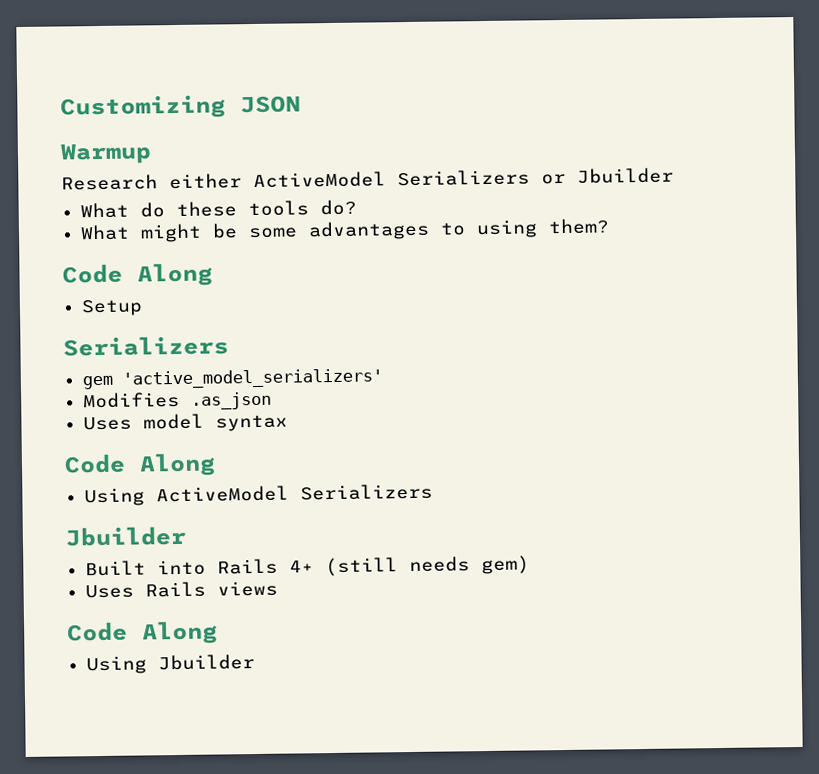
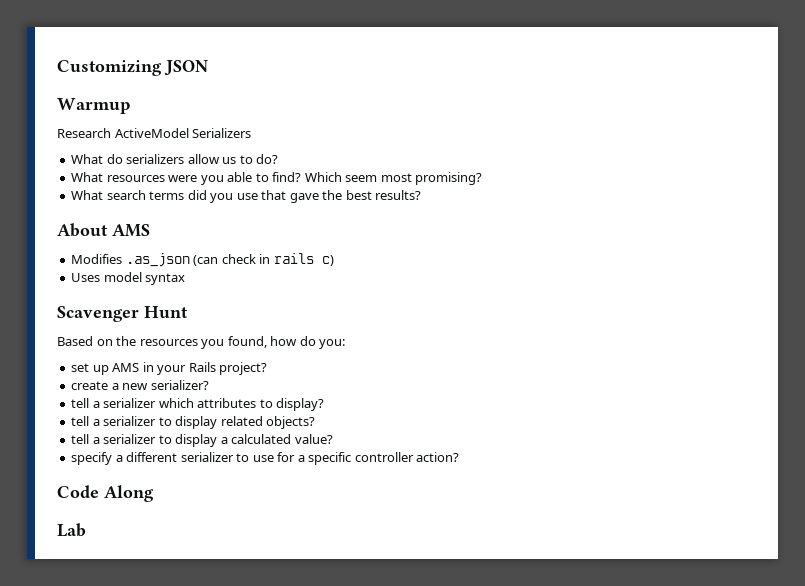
[169,167,674,190] either ActiveModel Serializers or Jbuilder -> [114,128,252,138] ActiveModel Serializers
[175,199,357,218] [79,218,610,243] [62,262,213,287] [80,299,143,317] [63,335,229,357] [81,368,383,390] [82,391,272,410] [82,413,288,432] [64,452,216,477] [83,483,433,507] [65,525,187,547] [84,555,530,577] [84,580,278,599] [67,620,218,645] [85,654,255,675] these tools do? // What might be some advantages to using them? // Code Along // Setup // Serializers // gem 'active_model_serializers' // Modifies .as_json // Uses model syntax // Code Along // Using ActiveModel Serializers // Jbuilder // Built into Rails 4+ (still needs gem) // Uses Rails views // Code Along // Using Jbuilder -> [126,154,279,164] [71,172,483,185] [71,190,422,203] [57,223,150,237] [71,253,334,267] [71,272,186,285] [57,306,188,322] [57,336,346,349] [71,362,268,375] [71,380,209,390] [71,398,325,411] [71,416,316,429] [71,434,333,447] [71,452,460,465] [57,485,154,502] [57,523,86,537] serializers allow us to do? // What resources were you able to find? Which seem most promising? // What search terms did you use that gave the best results? // About AMS // Modifies .as_json (can check in rails c) // Uses model syntax // Scavenger Hunt // Based on the resources you found, how do you: // set up AMS in your Rails project? // create a new serializer? // tell a serializer which attributes to display? // tell a serializer to display related objects? // tell a serializer to display a calculated value? // specify a different serializer to use for a specific controller action? // Code Along // Lab

